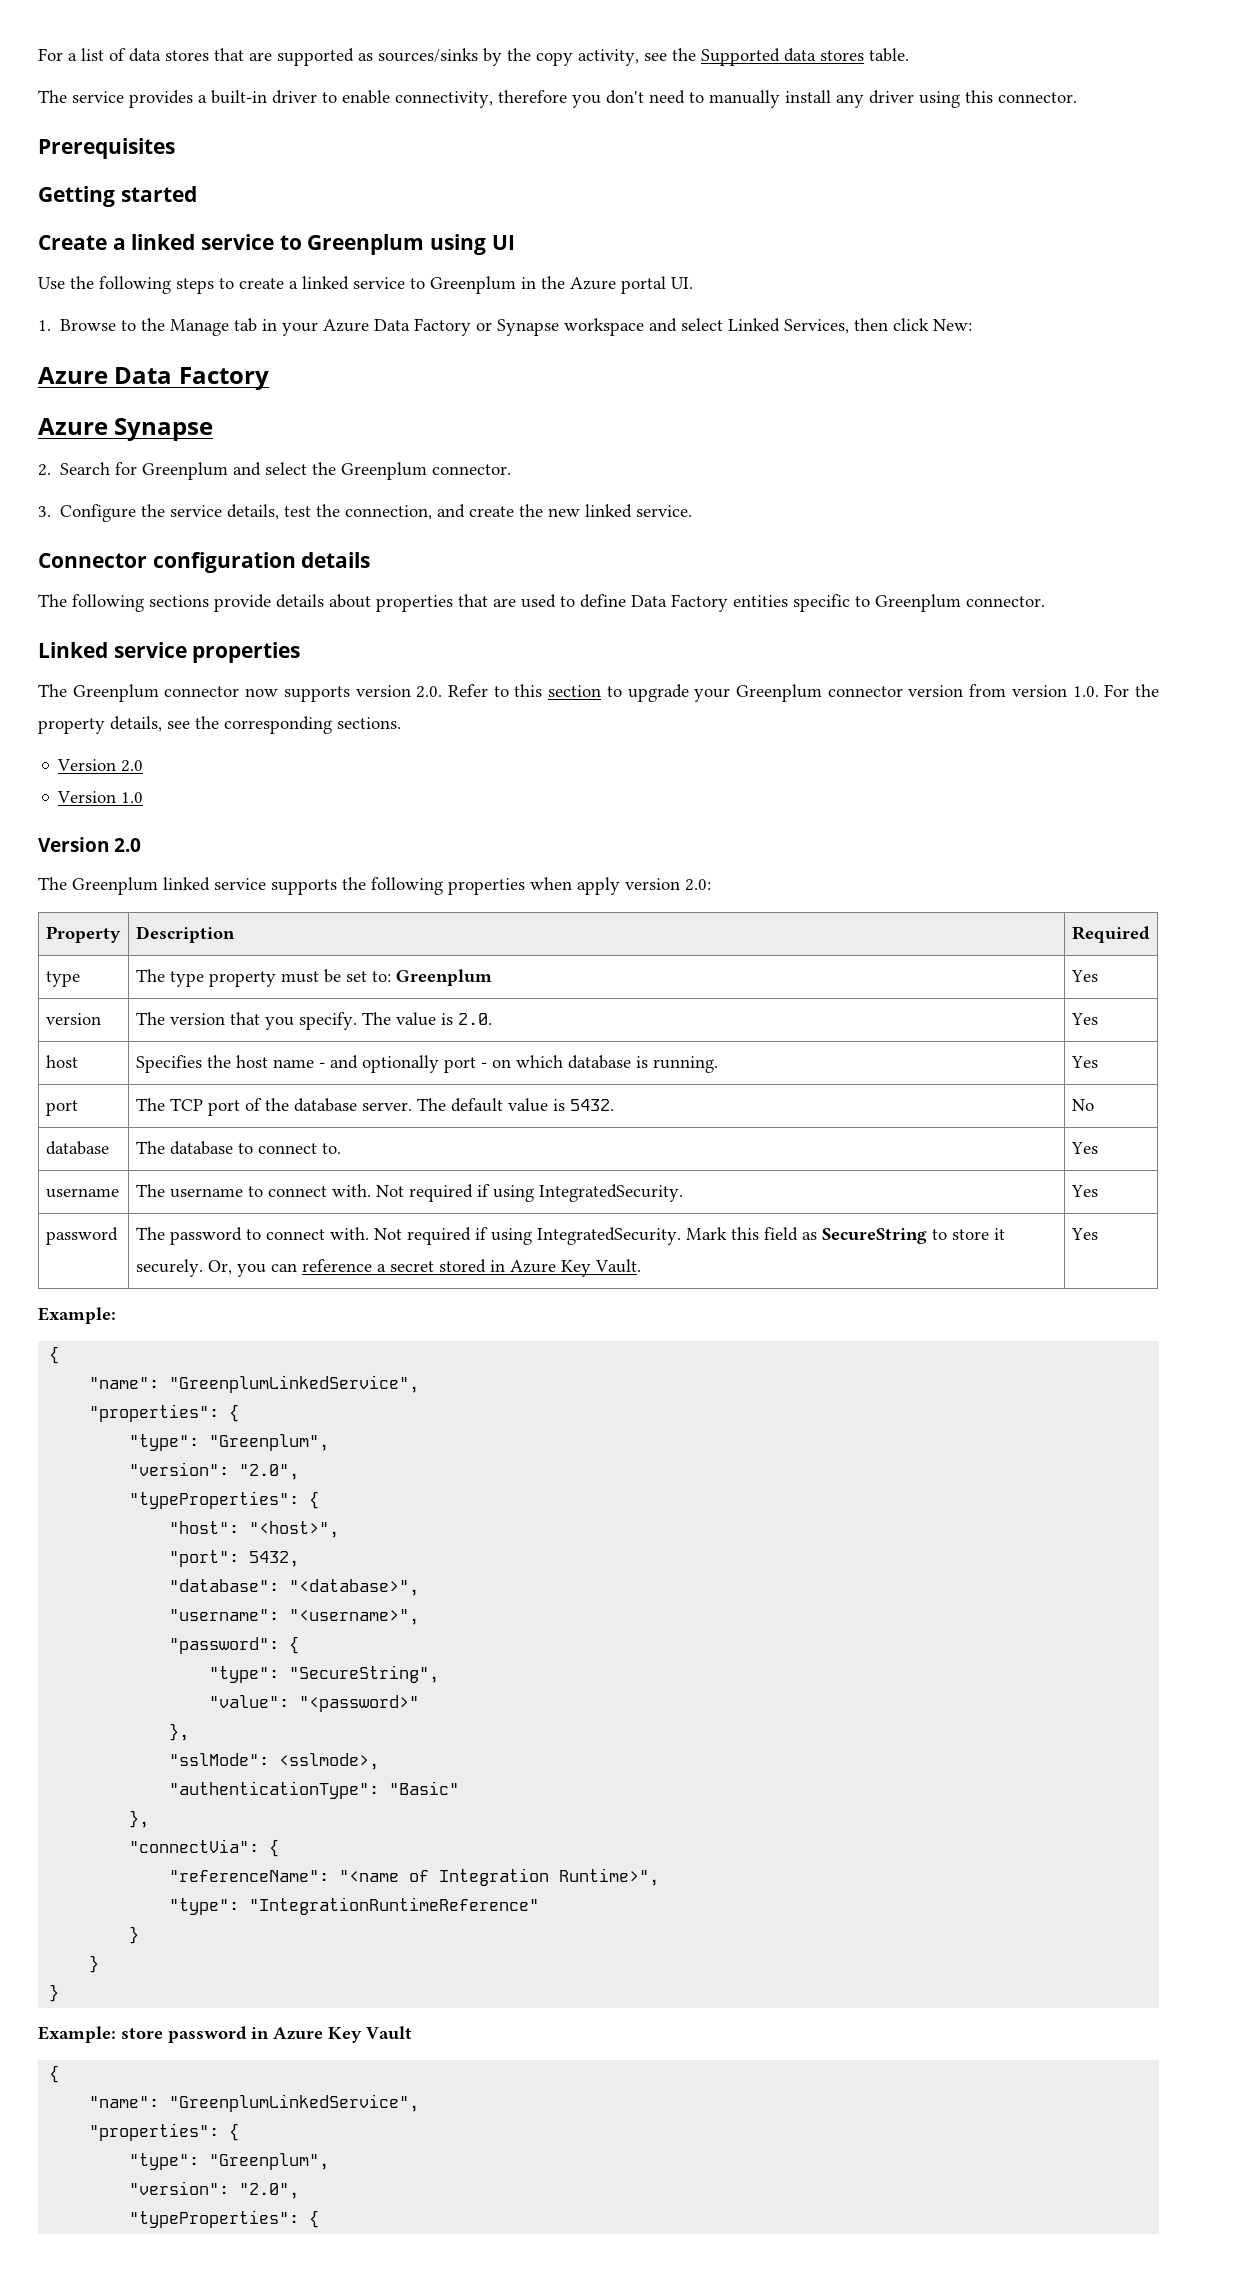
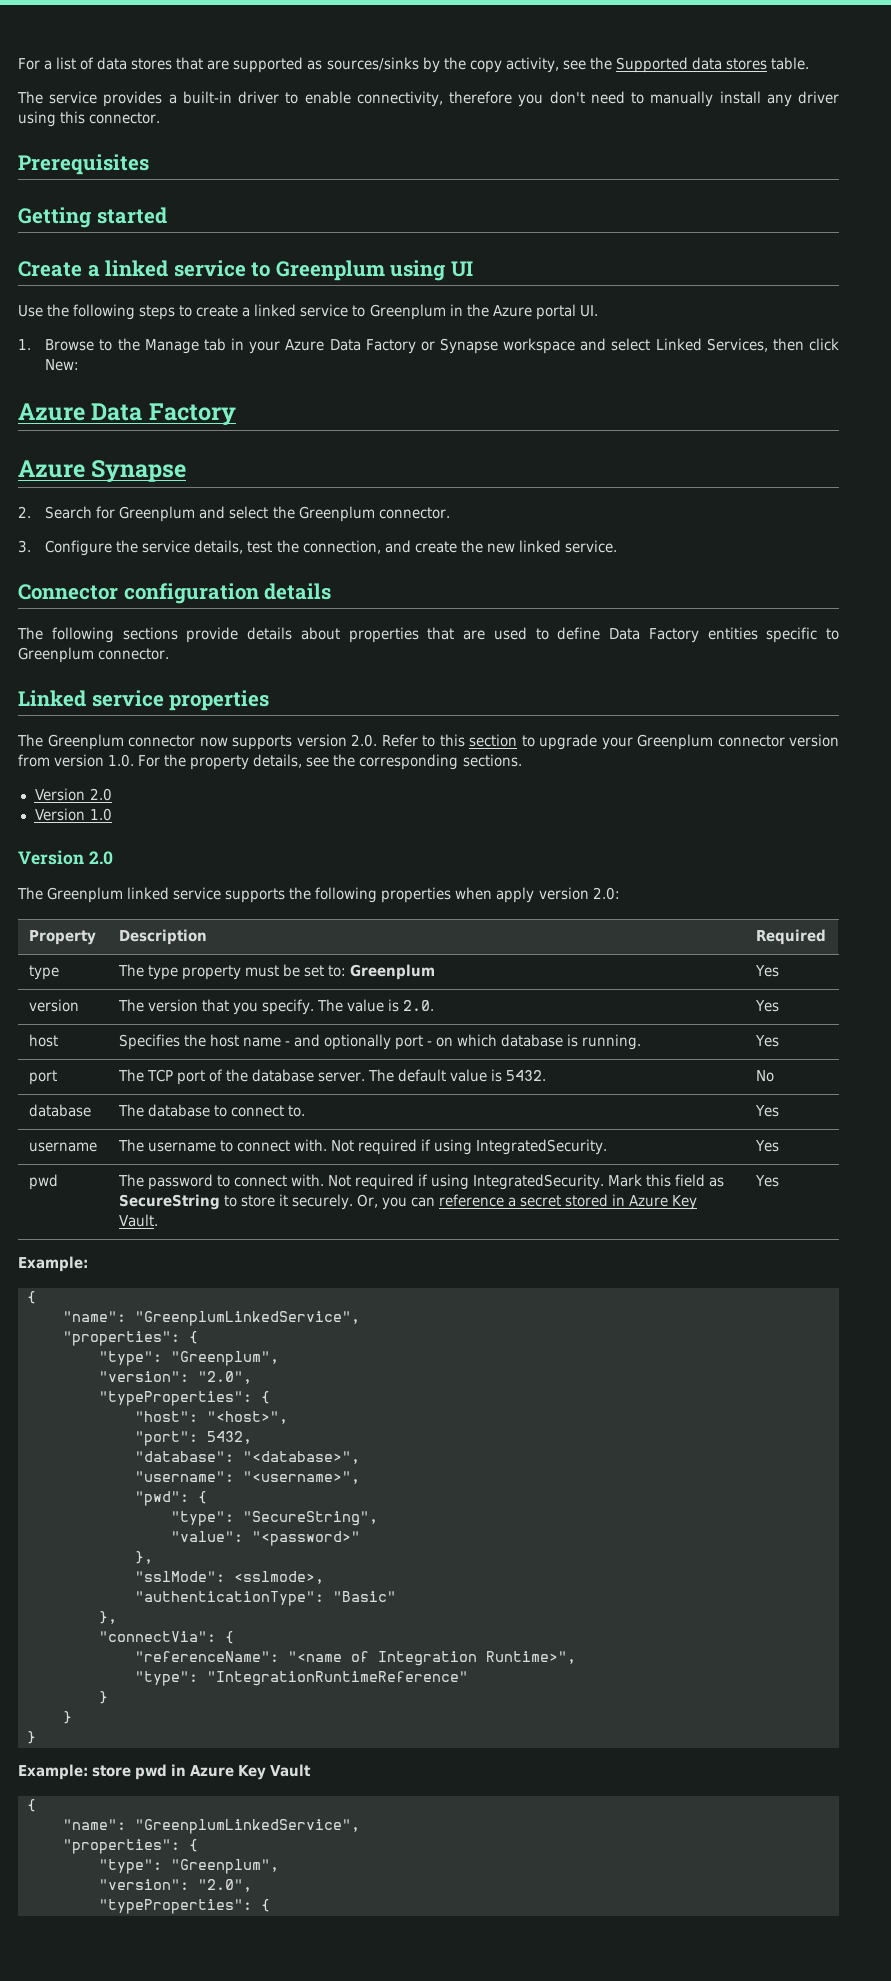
[45,1227,118,1245] password -> [28,1174,58,1190] pwd
[169,1637,280,1654] "password": -> [135,1491,189,1506] "pwd":
[168,2026,247,2043] password -> [135,1764,168,1780] pwd

